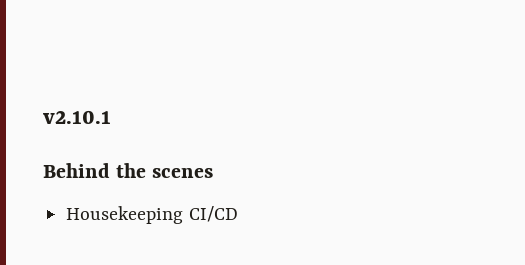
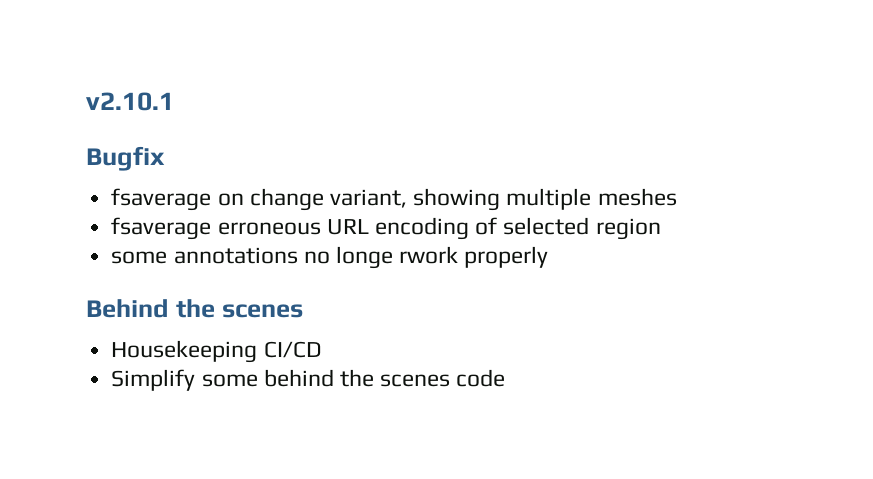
(111, 117) none -> [86,146,165,171] [111,188,677,211] [111,217,661,240] [111,246,549,269] // Bugfix // fsaverage on change variant, showing multiple meshes // fsaverage erroneous URL encoding of selected region // some annotations no longe rwork properly
(238, 214) none -> [111,369,506,391] // Simplify some behind the scenes code

